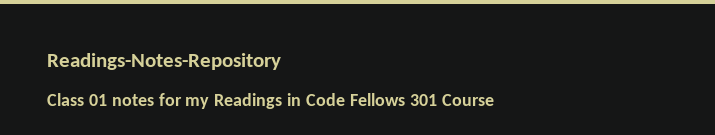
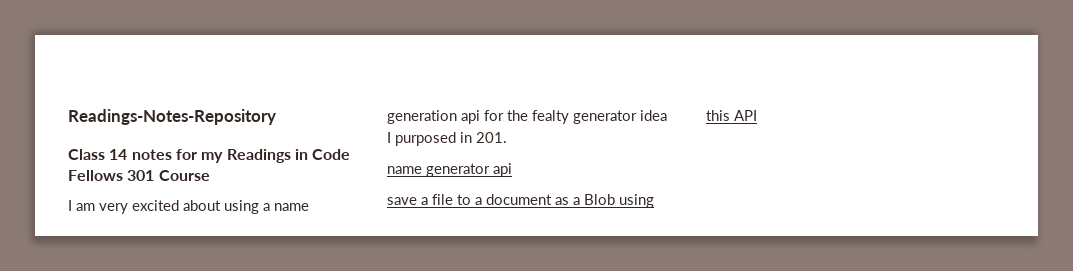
[88,94,107,106] 01 -> [109,149,128,160] 14
(494, 100) none -> [68,200,309,214] [387,110,667,124] [387,132,507,146] [387,163,512,177] [387,194,654,208] [706,110,757,121] // I am very excited about using a name generation api for the fealty generator idea I purposed in 201. // name generator api // save a file to a document as a Blob using this API

